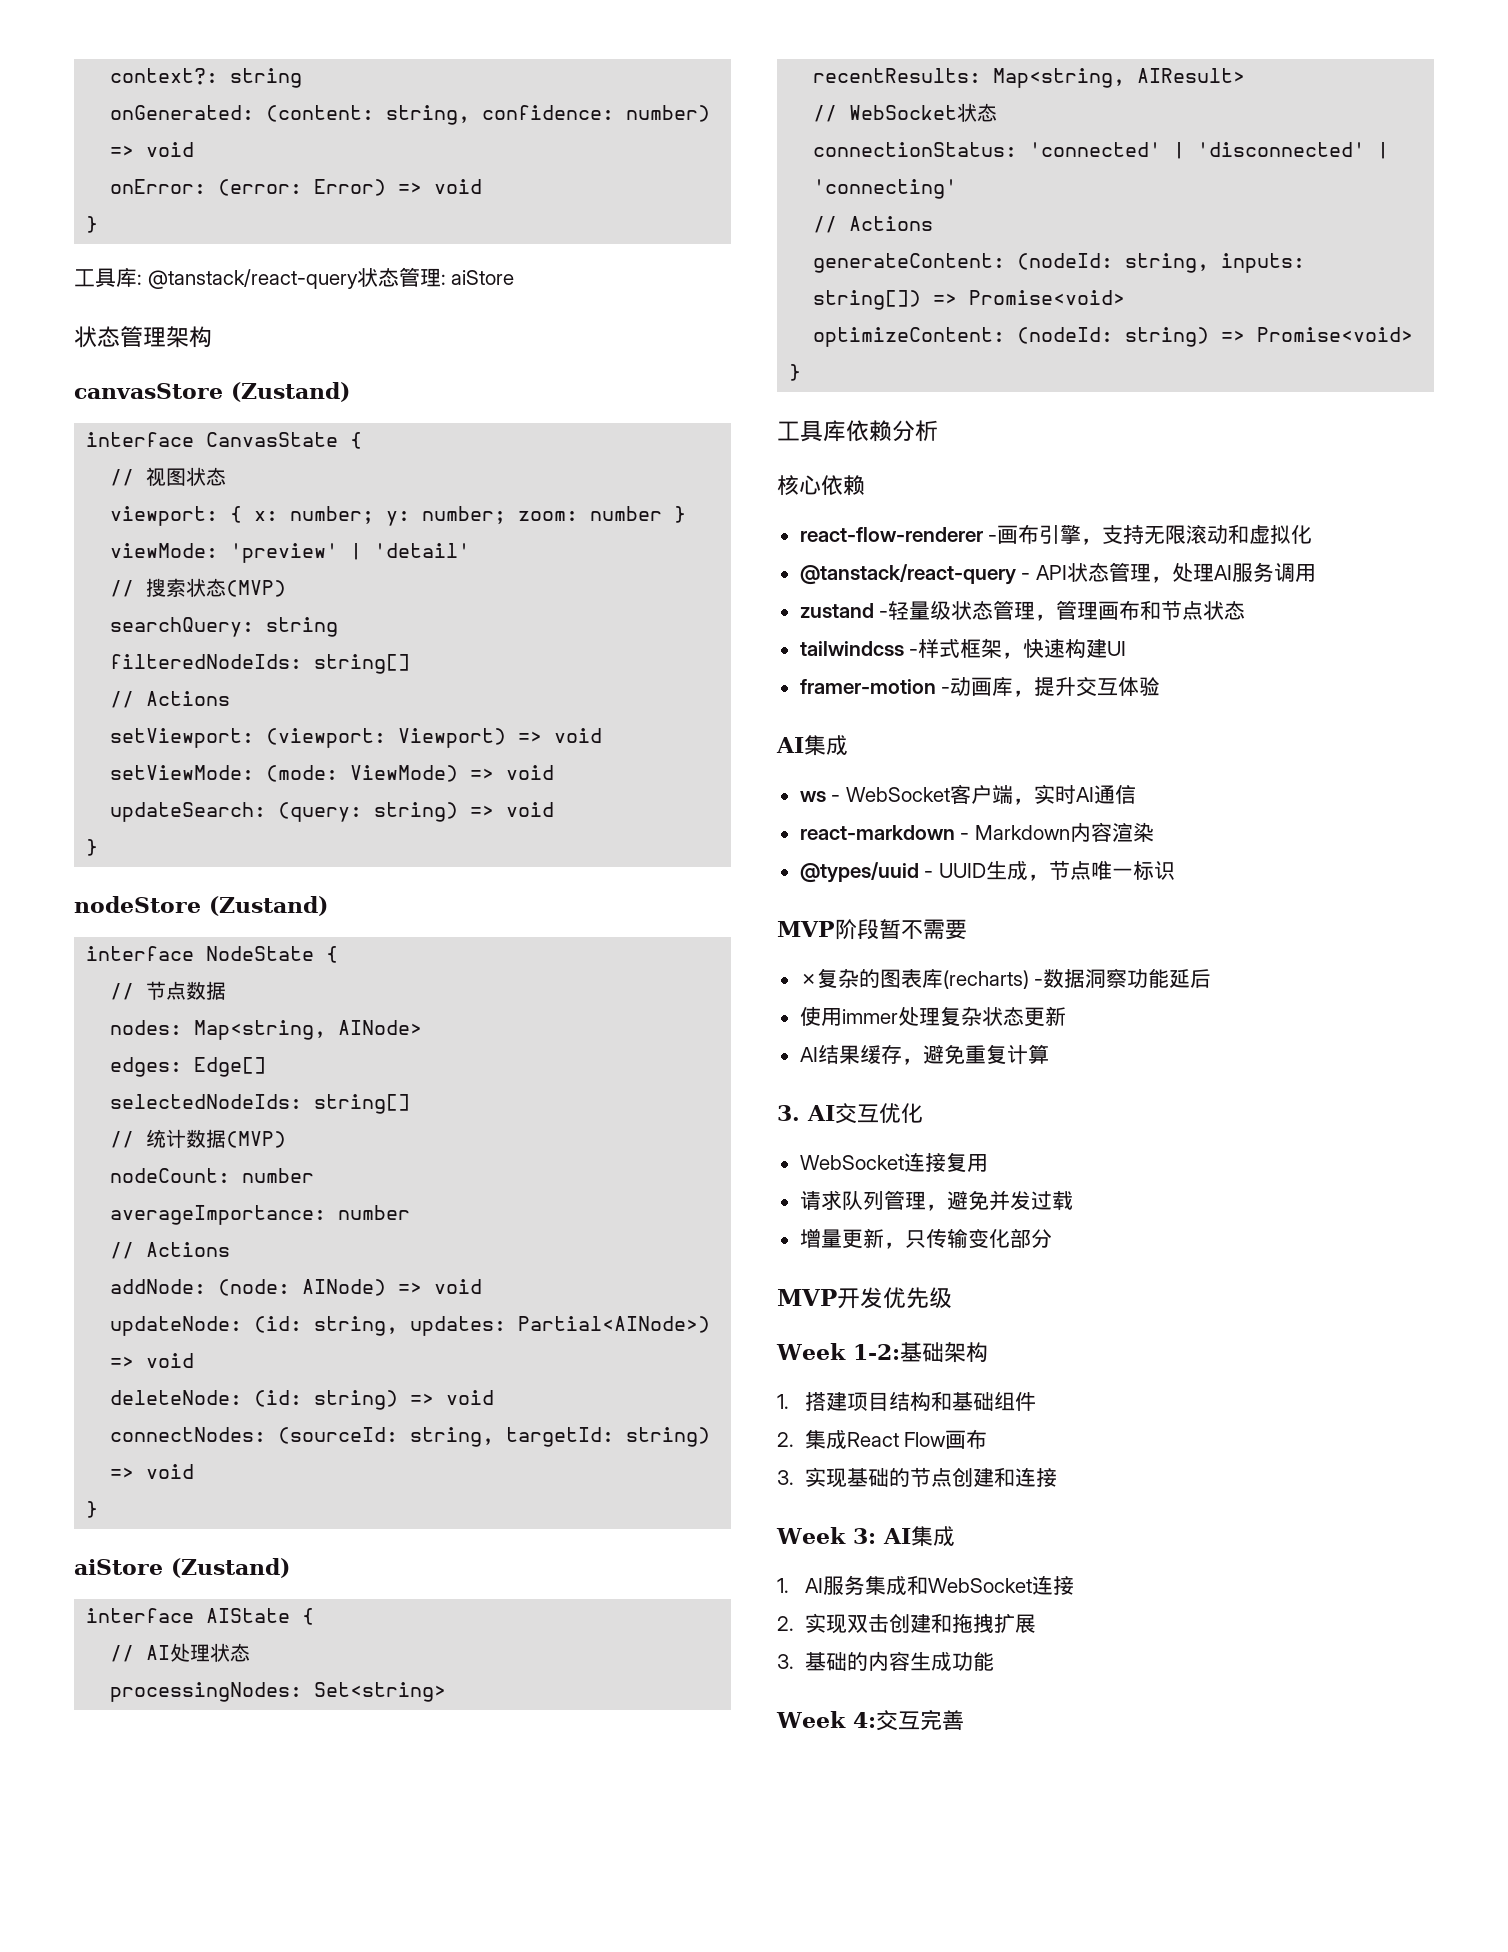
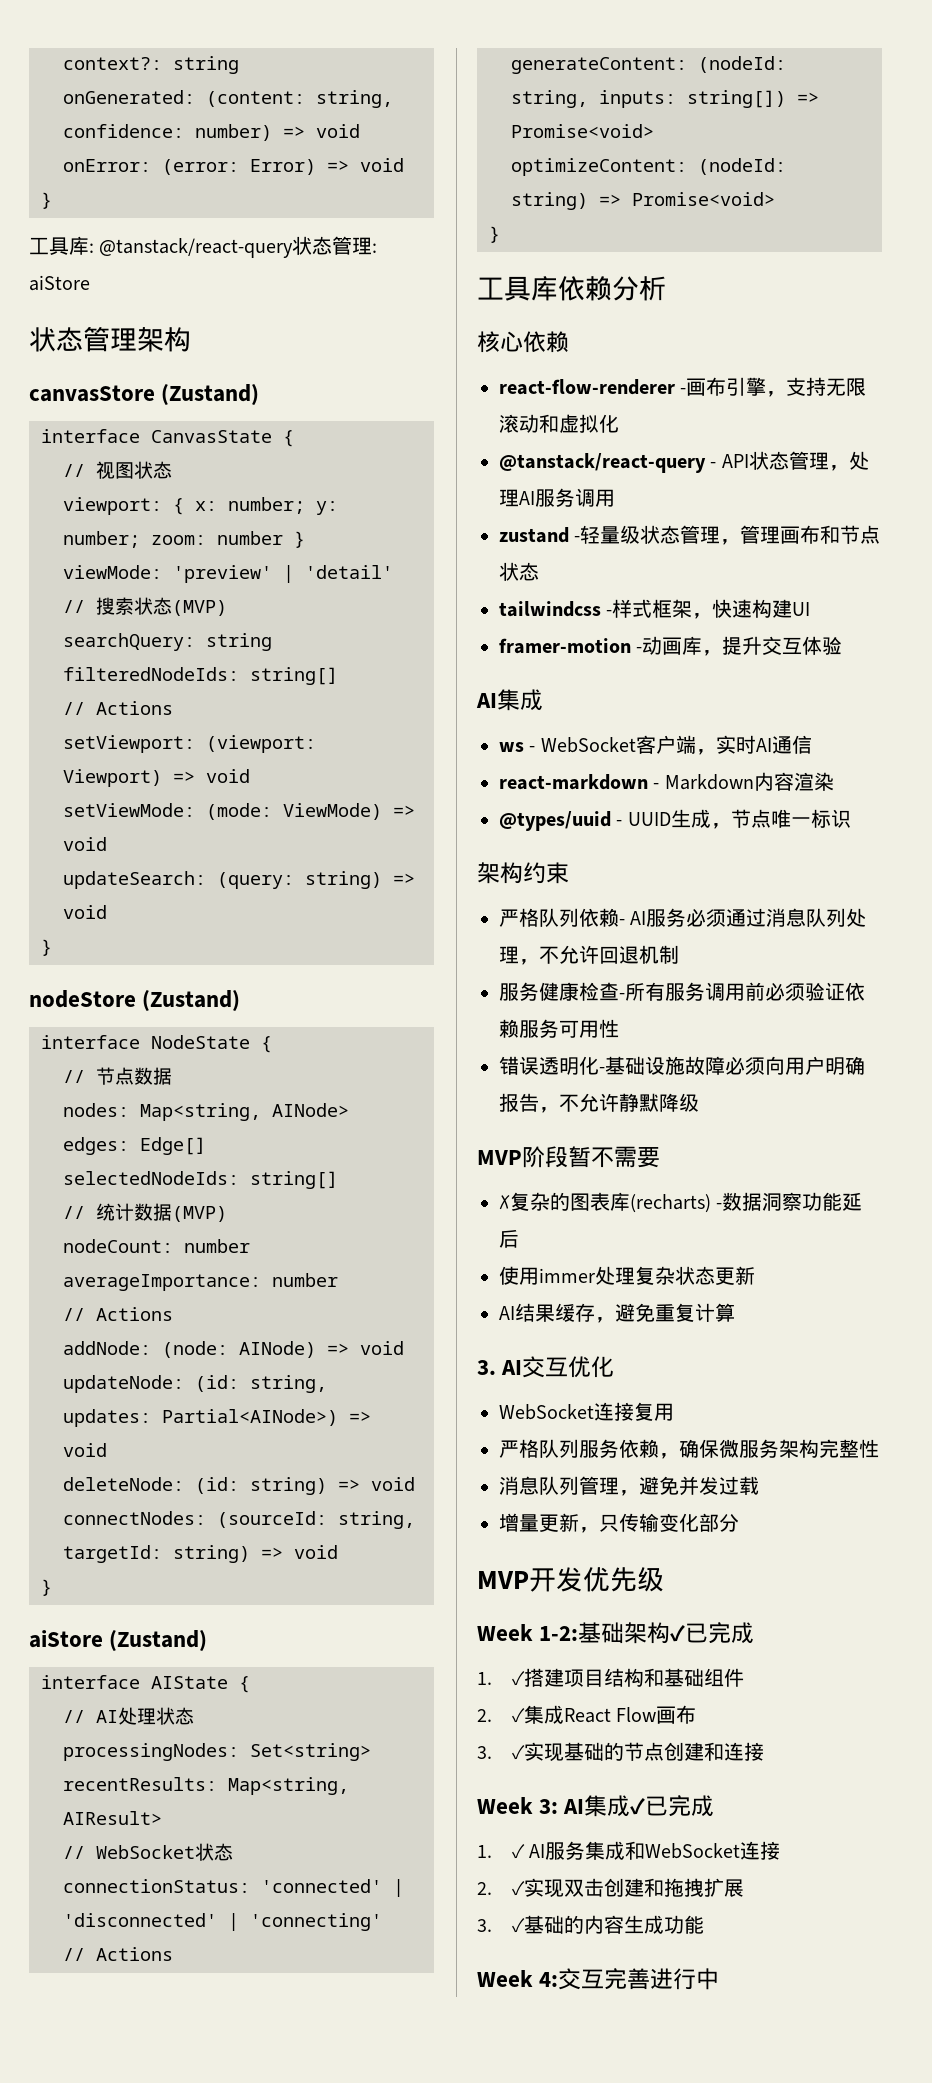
(1175, 870) none -> [477,862,569,884] [499,908,867,927] [499,945,679,965] [499,982,865,1001] [499,1019,619,1038] [499,1056,865,1075] [499,1093,699,1113] // 架构约束 // 严格队列依赖- AI服务必须通过消息队列处理，不允许回退机制 // 服务健康检查-所有服务调用前必须验证依赖服务可用性 // 错误透明化-基础设施故障必须向用户明确报告，不允许静默降级
[799,1190,842,1210] 请求 -> [499,1439,879,1459] [499,1476,539,1495] 严格队列服务依赖，确保微服务架构完整性 // 消息
[777,1394,789,1409] // 1. -> [670,1622,755,1644] [477,1671,525,1686] ✓已完成 // 1. ✓
(794, 1439) none -> [511,1708,525,1723] ✓
(794, 1477) none -> [511,1745,525,1760] ✓
[777,1578,789,1593] // 1. -> [630,1795,715,1817] [477,1844,525,1859] ✓已完成 // 1. ✓
(794, 1623) none -> [511,1881,525,1896] ✓
(794, 1661) none -> [511,1918,525,1933] ✓
(964, 1720) none -> [650,1968,720,1990] 进行中

